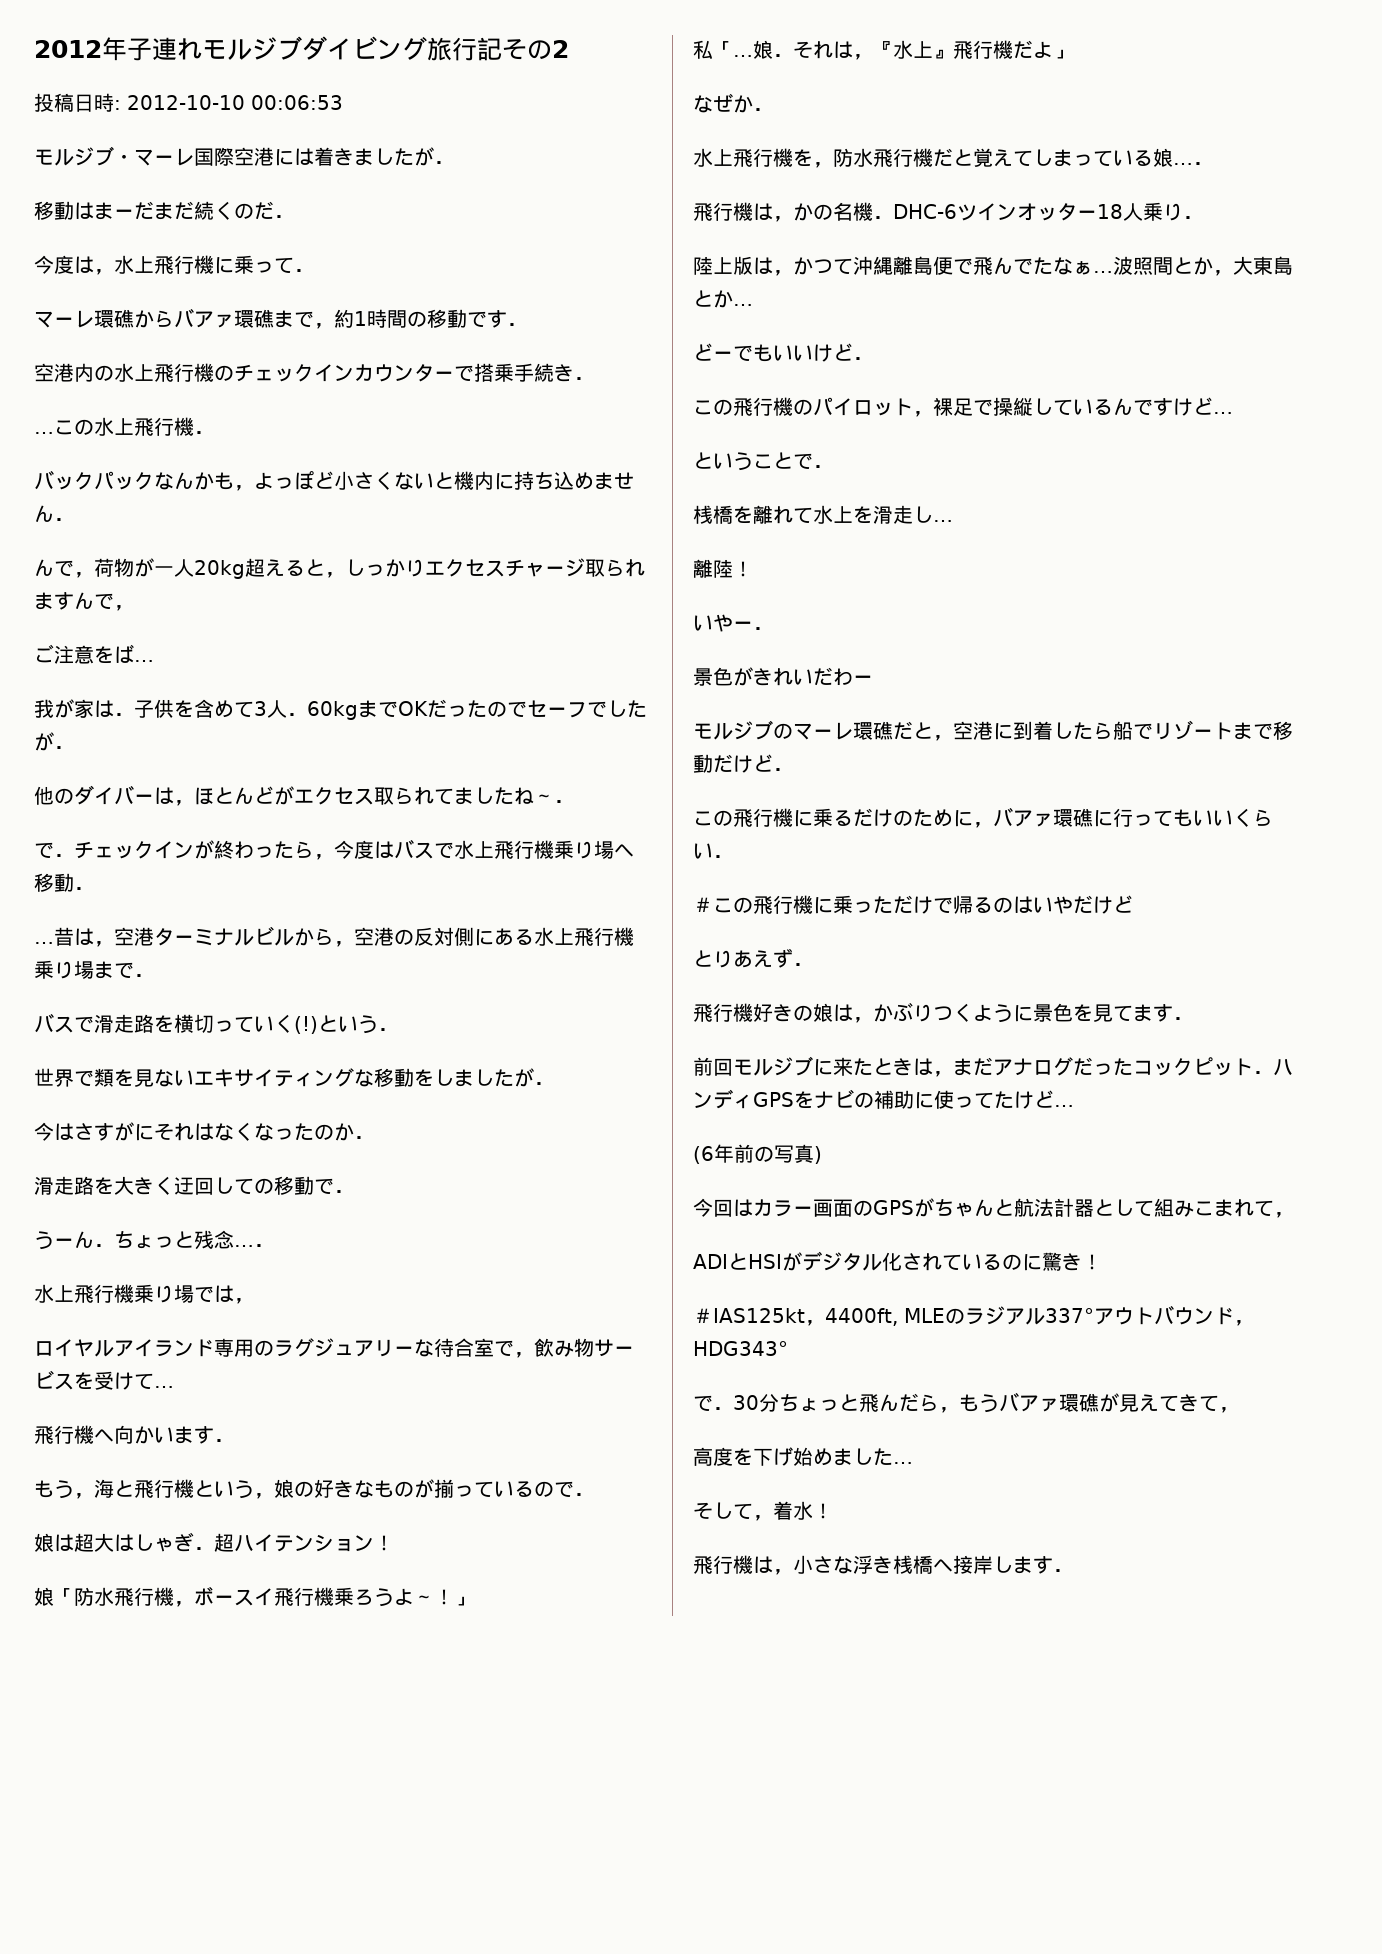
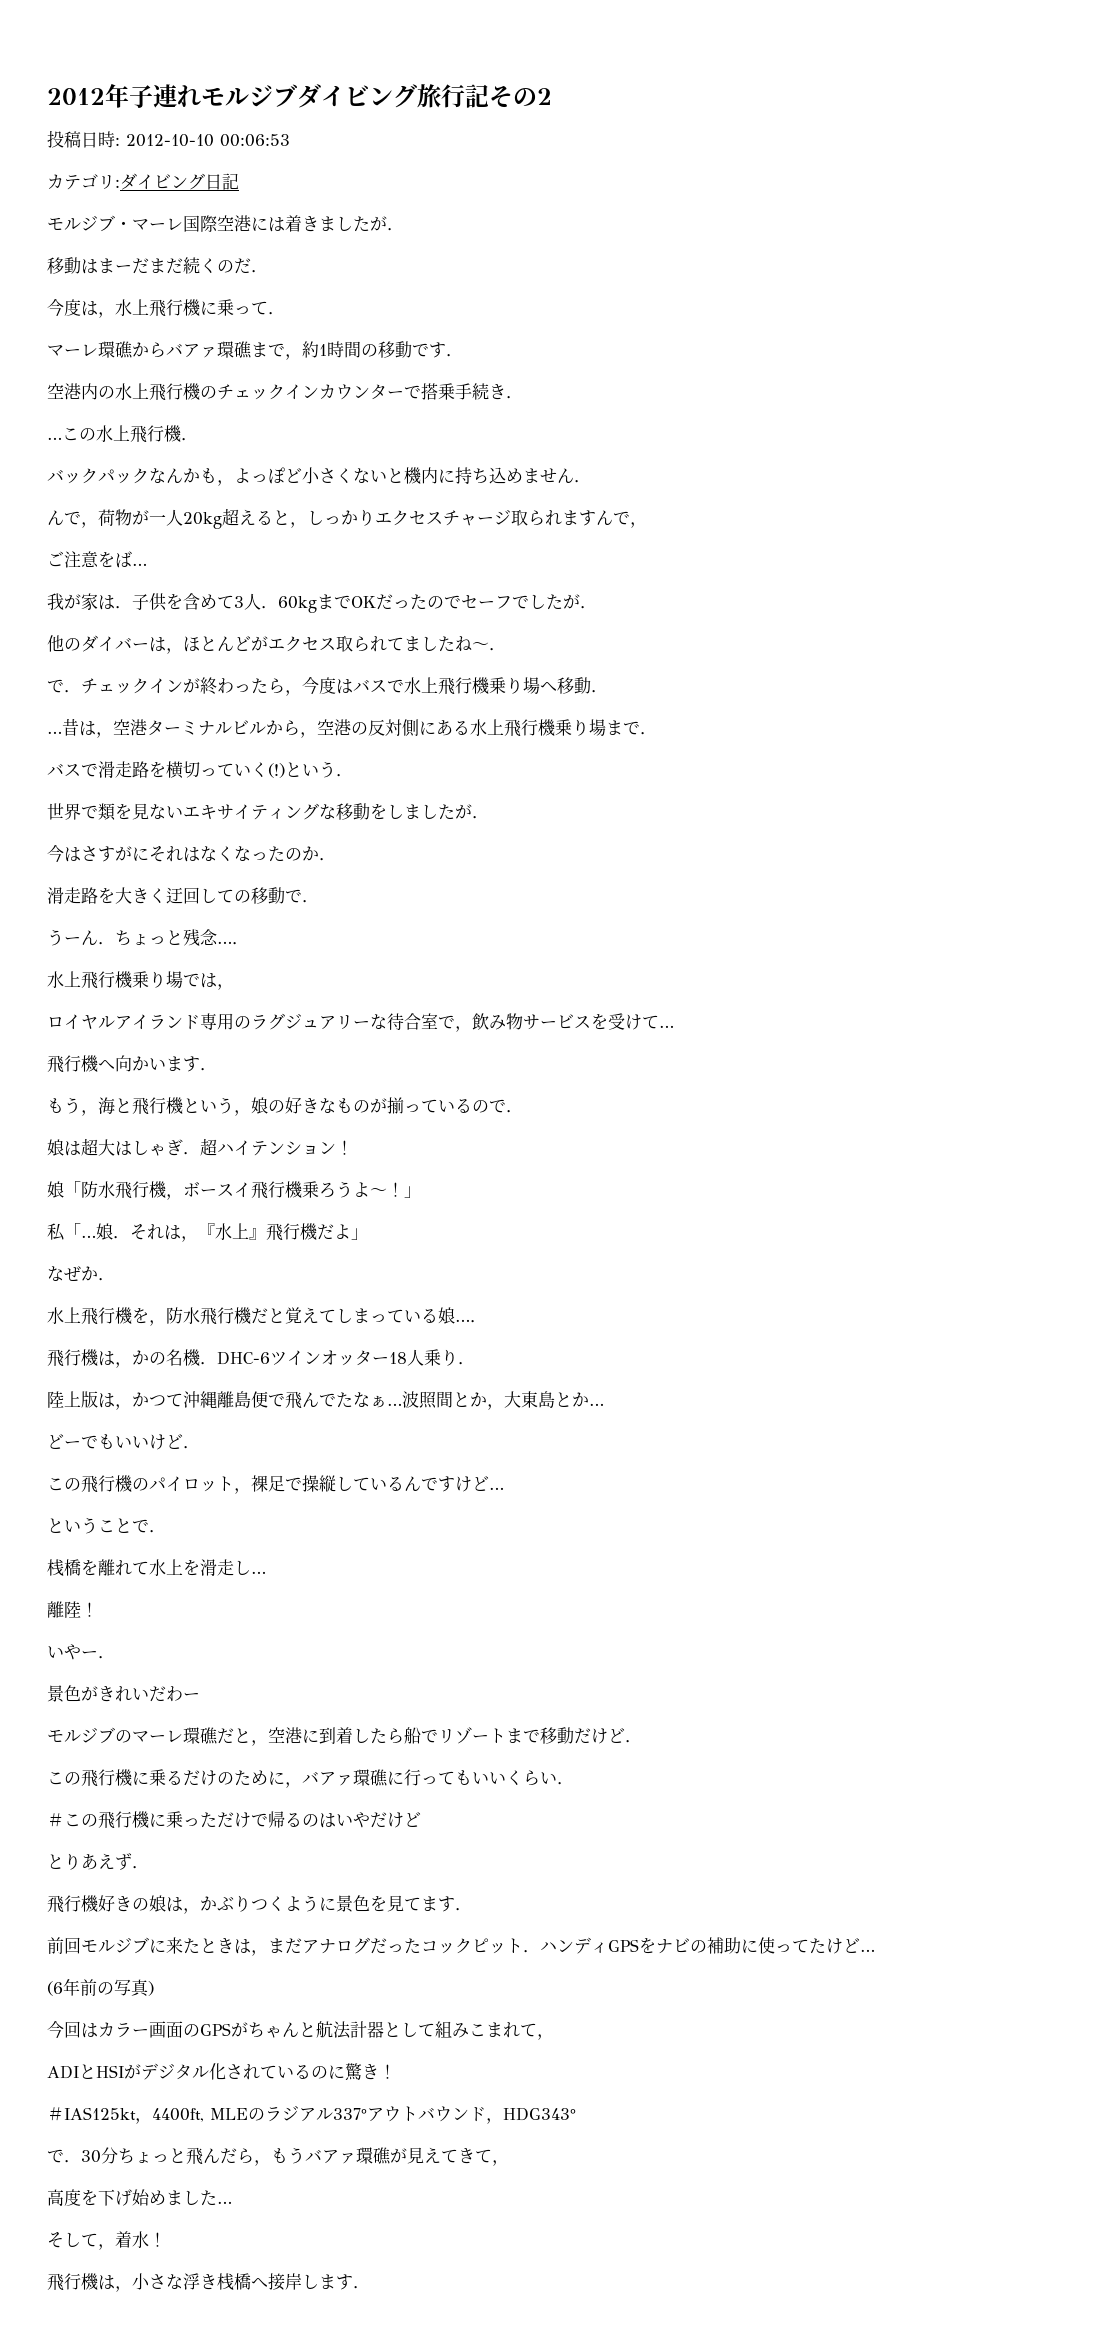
(343, 102) none -> [47,173,239,190] // カテゴリ:ダイビング日記

